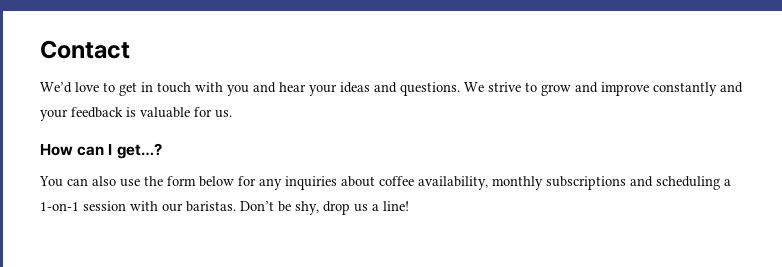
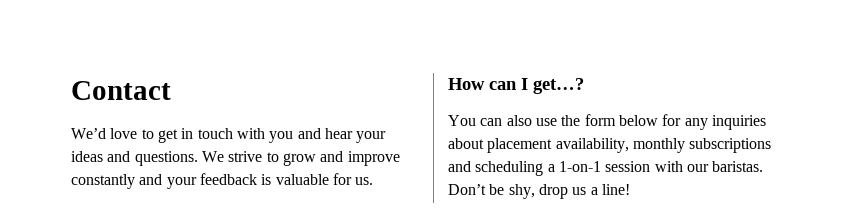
[379,176,414,186] coffee -> [487,138,553,153] placement

